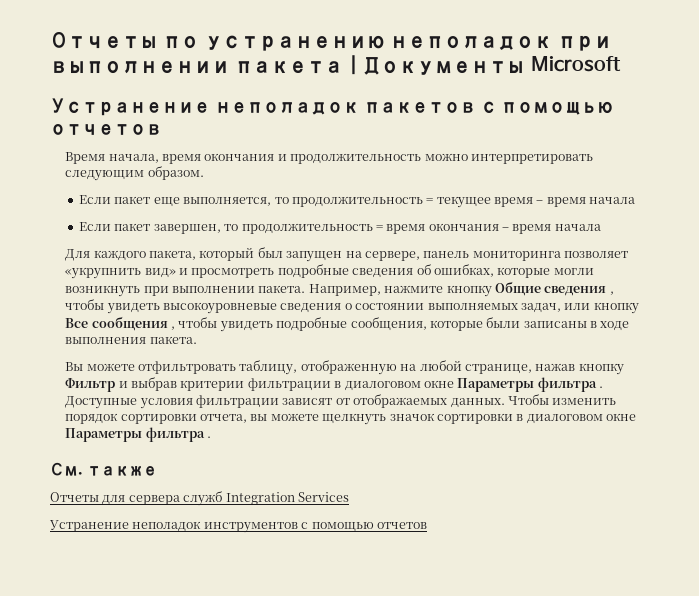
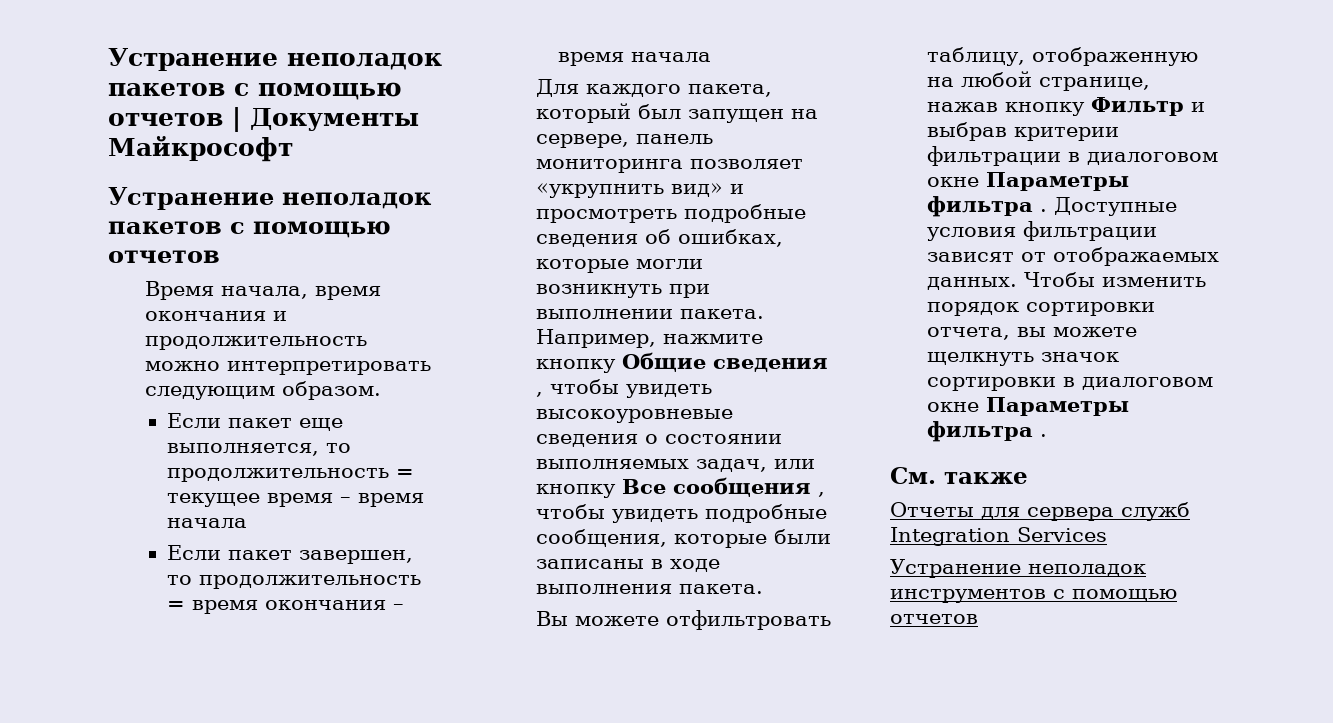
[50,31,612,51] [50,61,344,74] Отчеты по устранению неполадок при выполнении пакета -> [108,48,442,71] [108,82,402,100] [108,113,223,126] Устранение неполадок пакетов с помощью отчетов
[530,56,621,72] Microsoft -> [108,136,293,162] Майкрософт

